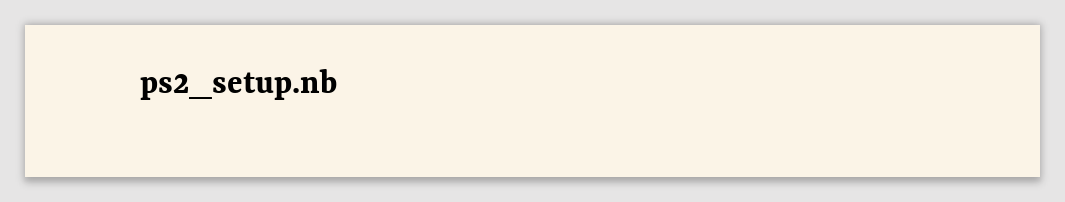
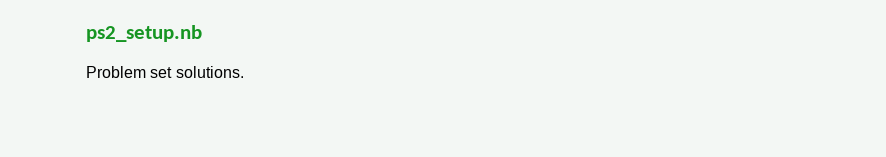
(337, 84) none -> [86,66,244,78] // Problem set solutions.

